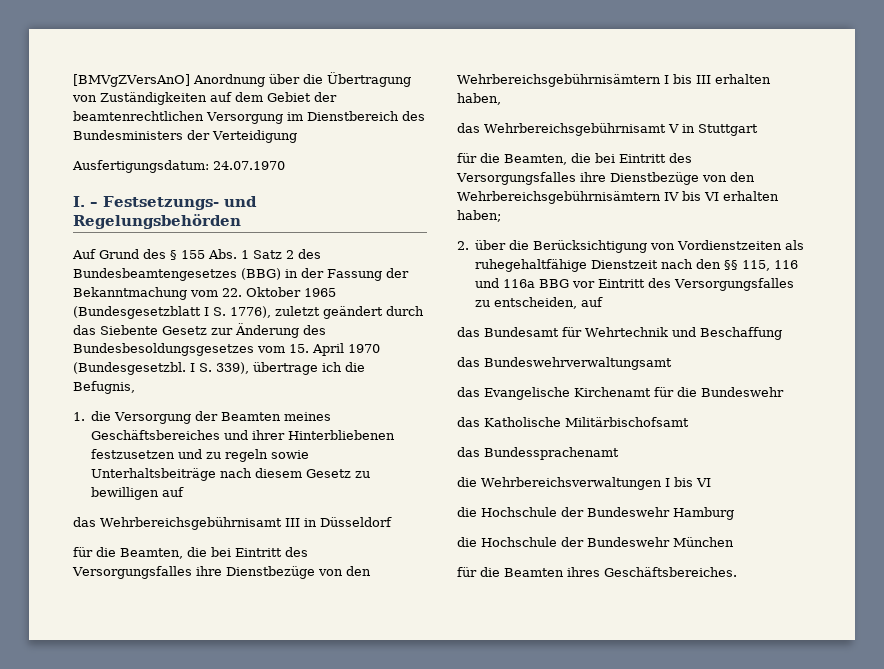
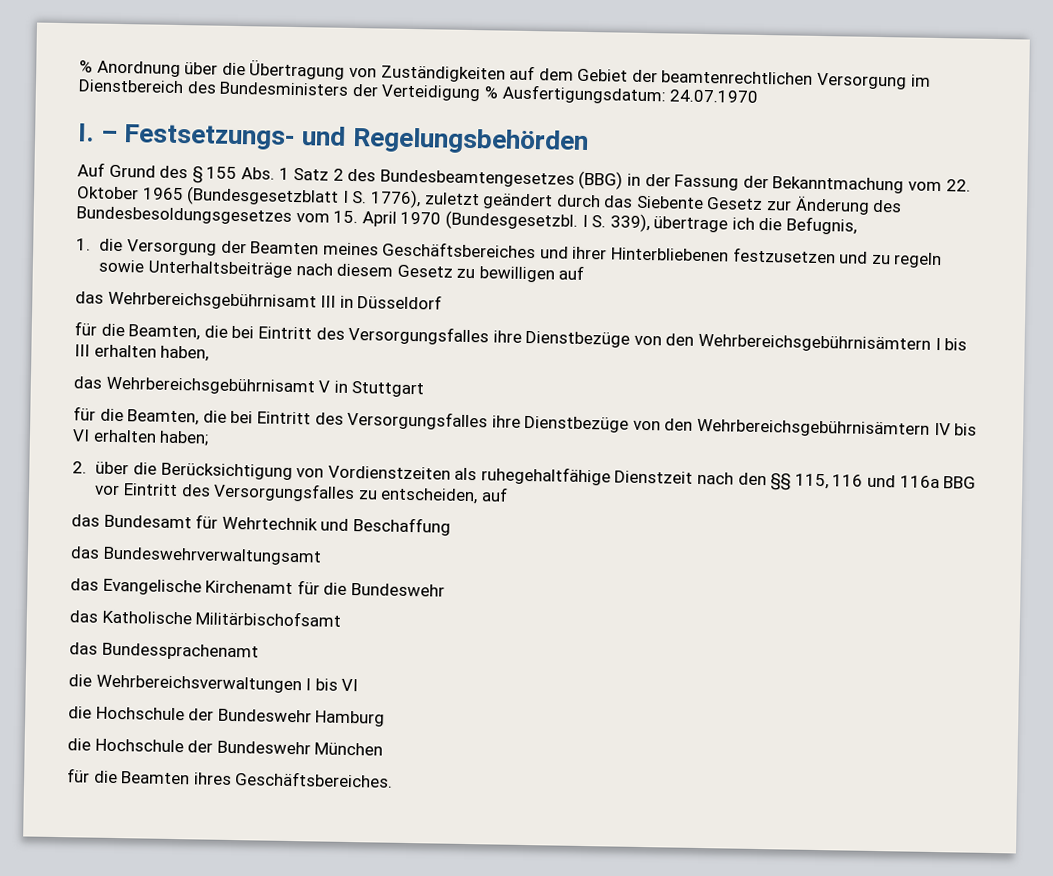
[73,74,190,87] [BMVgZVersAnO] -> [79,60,93,73] %
(297, 136) // -> [483,86,499,99] %

